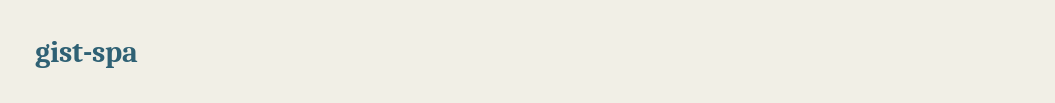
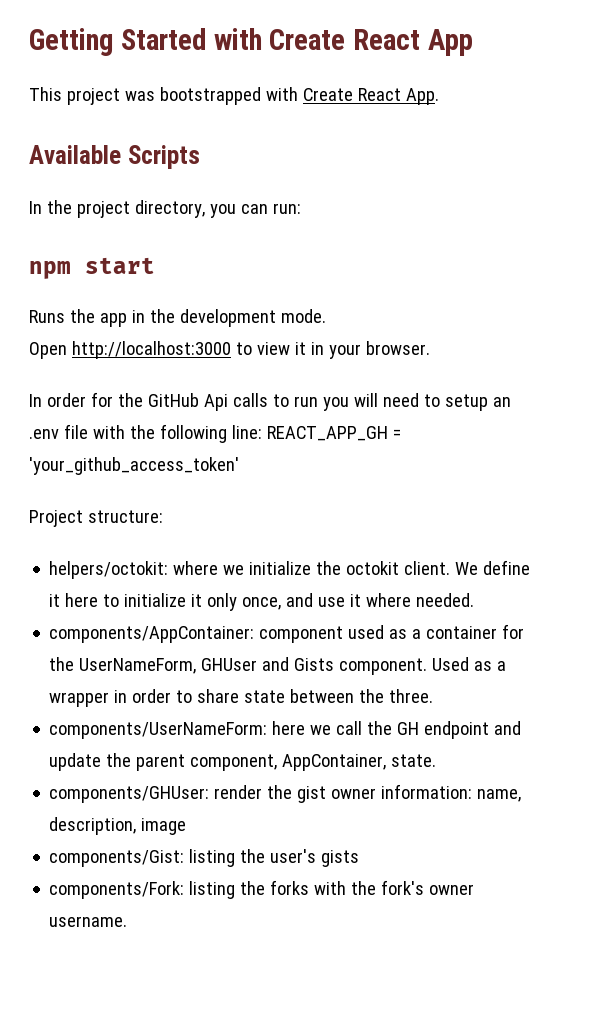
[35,41,138,68] gist-spa -> [29,28,474,56] [29,87,439,105] [29,145,200,169] [29,200,301,218] [29,257,155,279] [29,309,326,327] [29,341,430,359] [29,392,511,411] [29,424,401,443] [29,457,239,475] [29,510,163,527] [49,560,531,579] [49,593,475,611] [49,624,525,643] [49,657,507,675] [49,689,434,707] [49,721,522,739] [49,753,437,771] [49,784,522,803] [49,817,187,835] [49,849,360,867] [49,880,475,899] [49,916,128,927] Getting Started with Create React App // This project was bootstrapped with Create React App. // Available Scripts // In the project directory, you can run: // npm start // Runs the app in the development mode. // Open http://localhost:3000 to view it in your browser. // In order for the GitHub Api calls to run you will need to setup an .env file with the following line: REACT_APP_GH = 'your_github_access_token' // Project structure: // helpers/octokit: where we initialize the octokit client. We define it here to initialize it only once, and use it where needed. // components/AppContainer: component used as a container for the UserNameForm, GHUser and Gists component. Used as a wrapper in order to share state between the three. // components/UserNameForm: here we call the GH endpoint and update the parent component, AppContainer, state. // components/GHUser: render the gist owner information: name, description, image // components/Gist: listing the user's gists // components/Fork: listing the forks with the fork's owner username.

